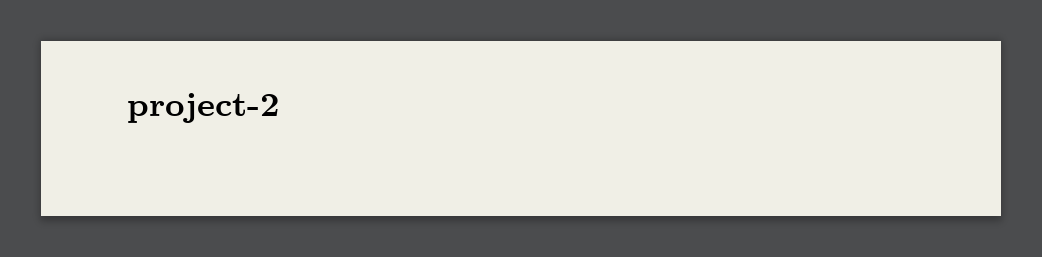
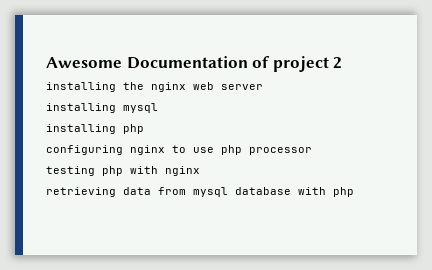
[127,93,280,123] project-2 -> [46,56,343,72] [46,82,263,92] [46,103,158,113] [46,124,144,134] [46,145,312,155] [46,166,200,176] [46,187,354,197] Awesome Documentation of project 2 // installing the nginx web server // installing mysql // installing php // configuring nginx to use php processor // testing php with nginx // retrieving data from mysql database with php

